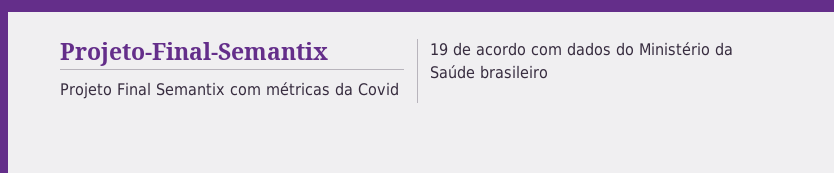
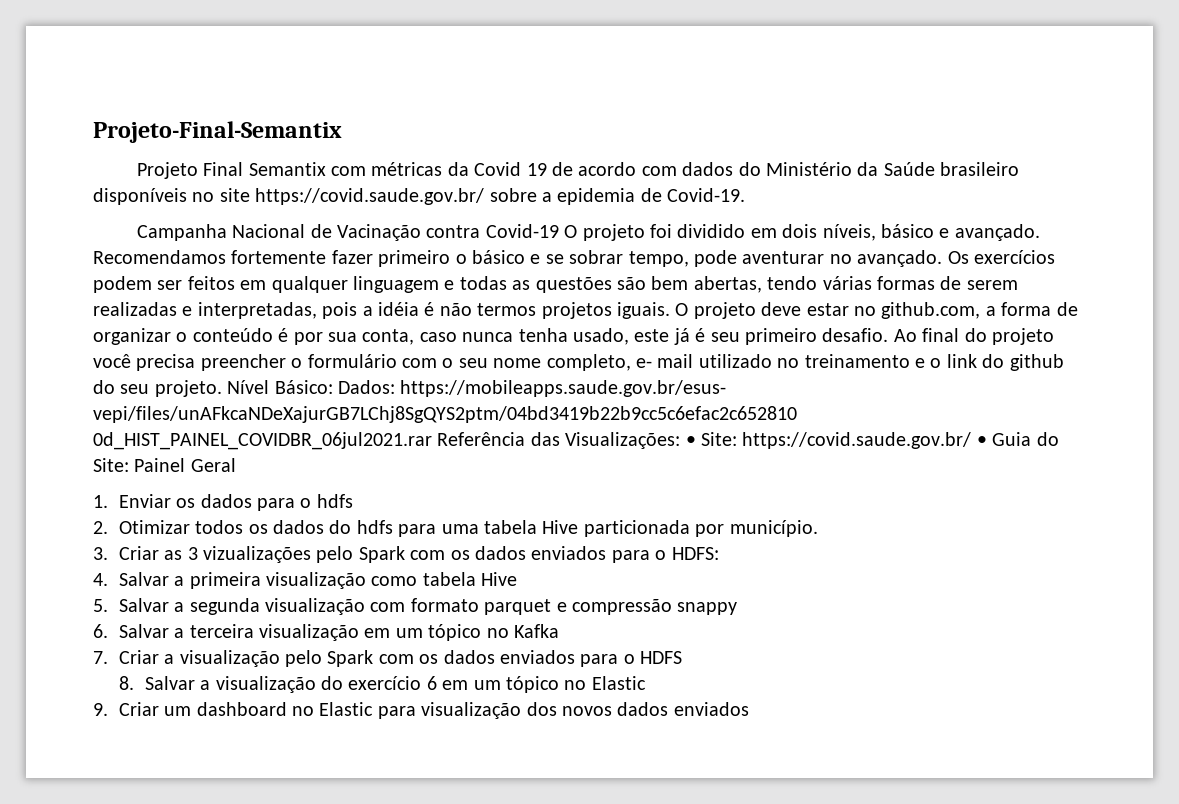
(548, 72) none -> [93,188,746,205] [136,224,1040,241] [93,250,1055,267] [93,276,1018,293] [93,302,1078,319] [93,328,1054,345] [93,354,1064,371] [93,380,727,397] [93,406,797,423] [93,432,1059,450] [93,458,236,472] [93,494,353,511] [93,520,818,537] [93,546,719,563] [93,572,518,589] [93,598,738,615] [93,624,560,641] [93,650,683,667] [118,676,646,693] [93,702,749,719] disponíveis no site https://covid.saude.gov.br/ sobre a epidemia de Covid-19. // Campanha Nacional de Vacinação contra Covid-19 O projeto foi dividido em dois níveis, básico e avançado. Recomendamos fortemente fazer primeiro o básico e se sobrar tempo, pode aventurar no avançado. Os exercícios podem ser feitos em qualquer linguagem e todas as questões são bem abertas, tendo várias formas de serem realizadas e interpretadas, pois a idéia é não termos projetos iguais. O projeto deve estar no github.com, a forma de organizar o conteúdo é por sua conta, caso nunca tenha usado, este já é seu primeiro desafio. Ao final do projeto você precisa preencher o formulário com o seu nome completo, e- mail utilizado no treinamento e o link do github do seu projeto. Nível Básico: Dados: https://mobileapps.saude.gov.br/esus- vepi/files/unAFkcaNDeXajurGB7LChj8SgQYS2ptm/04bd3419b22b9cc5c6efac2c652810 0d_HIST_PAINEL_COVIDBR_06jul2021.rar Referência das Visualizações: • Site: https://covid.saude.gov.br/ • Guia do Site: Painel Geral // 1. Enviar os dados para o hdfs // 2. Otimizar todos os dados do hdfs para uma tabela Hive particionada por município. // 3. Criar as 3 vizualizações pelo Spark com os dados enviados para o HDFS: // 4. Salvar a primeira visualização como tabela Hive // 5. Salvar a segunda visualização com formato parquet e compressão snappy // 6. Salvar a terceira visualização em um tópico no Kafka // 7. Criar a visualização pelo Spark com os dados enviados para o HDFS // 8. Salvar a visualização do exercício 6 em um tópico no Elastic // 9. Criar um dashboard no Elastic para visualização dos novos dados enviados

